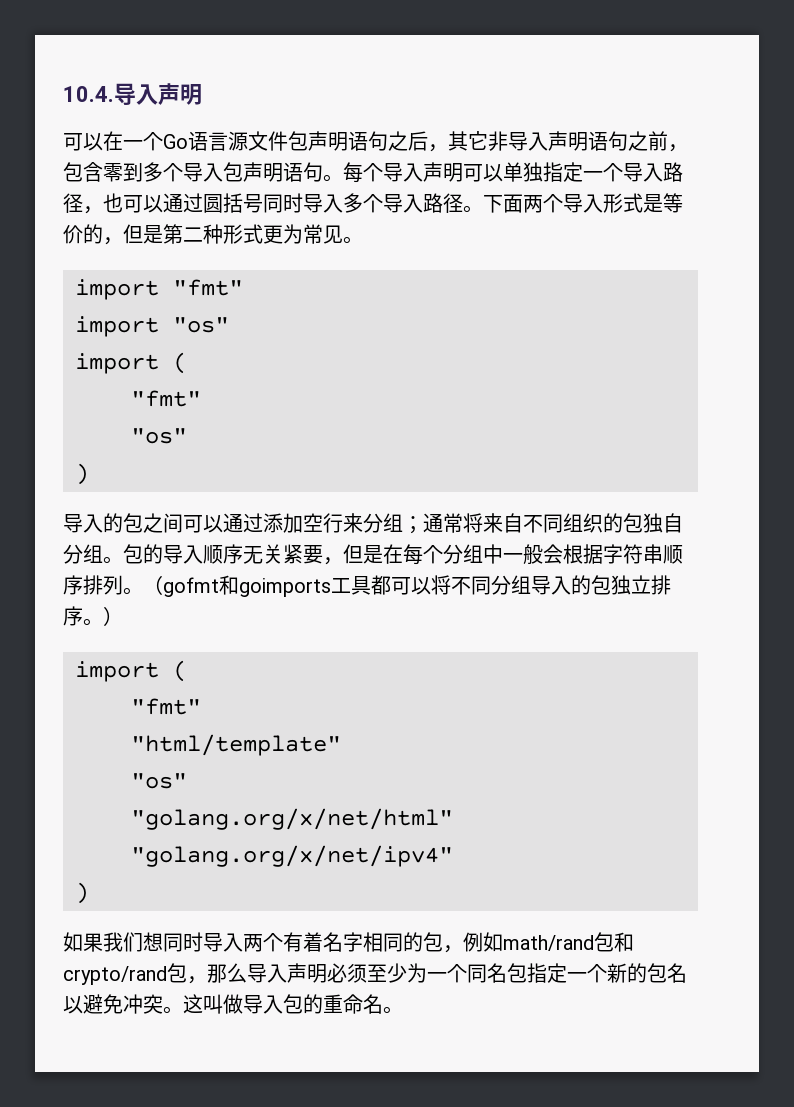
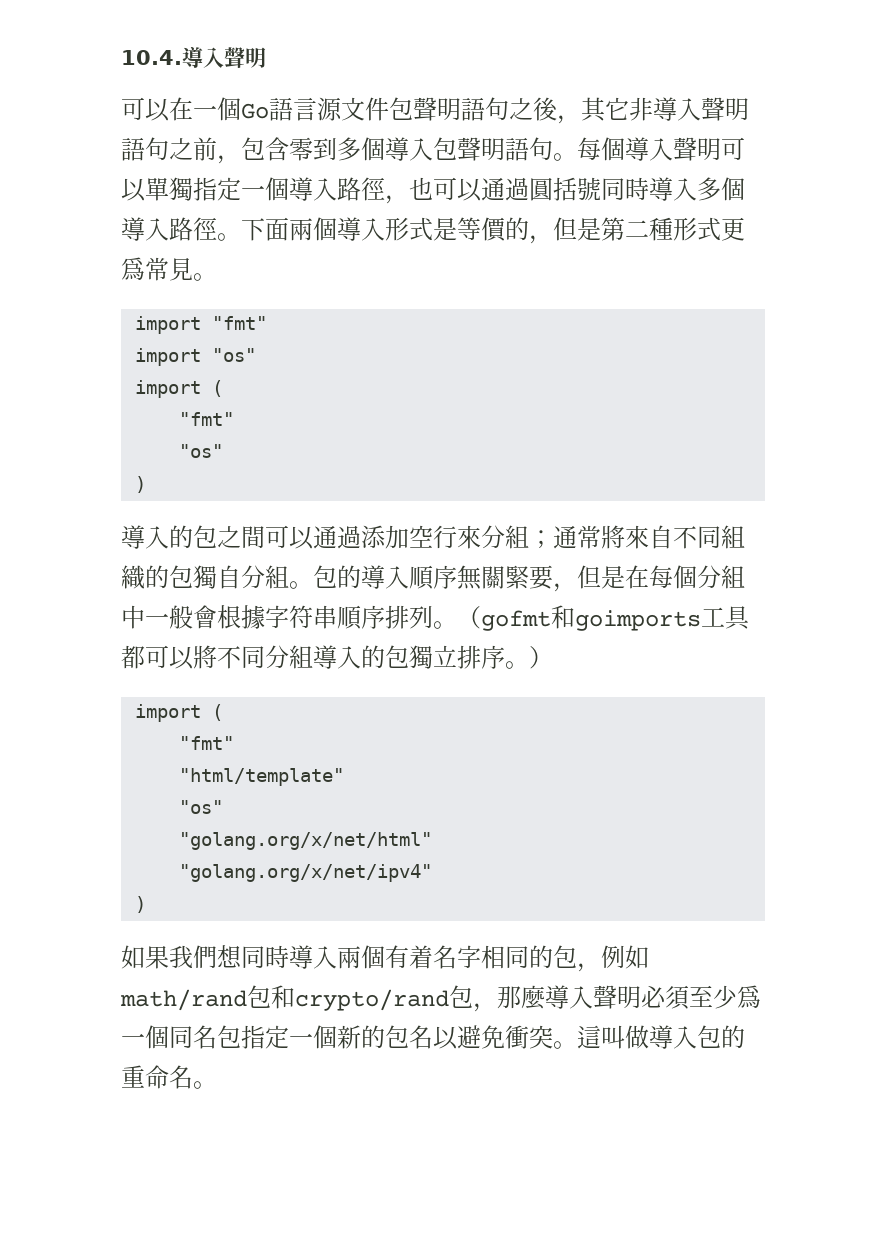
[114,83,180,105] 导入声 -> [182,47,245,68] 導入聲
[143,131,208,151] 个Go语 -> [217,97,293,121] 個Go語
[308,131,608,152] 声明语句之后，其它非导入声明语 -> [413,97,749,124] [121,137,145,161] 聲明語句之後，其它非導入聲明語
[163,162,683,183] [63,193,583,214] 个导入包声明语句。每个导入声明可以单独指定一个导入路径，也可以通过圆括号同时导入多个导入路径。下面两个导 -> [361,137,745,161] [121,177,745,204] [121,217,361,241] 個導入包聲明語句。每個導入聲明可以單獨指定一個導入路徑，也可以通過圓括號同時導入多個導入路徑。下面兩個導
[63,225,83,244] 价 -> [481,217,507,242] 價
[203,224,343,244] 种形式更为常见 -> [649,217,745,241] [121,257,193,281] 種形式更爲常見
[63,514,83,533] 导 -> [121,525,145,549] 導
[163,513,683,534] [63,544,683,565] 间可以通过添加空行来分组；通常将来自不同组织的包独自分组。包的导入顺序无关紧要，但是在每个分组中一般会根据字符串顺 -> [241,525,745,550] [121,565,745,592] [121,605,362,630] 間可以通過添加空行來分組；通常將來自不同組織的包獨自分組。包的導入順序無關緊要，但是在每個分組中一般會根據字符串順
[431,575,631,595] 将不同分组导入的包独 -> [193,645,433,669] 將不同分組導入的包獨
[123,932,283,952] 们想同时导入两个 -> [193,945,385,969] 們想同時導入兩個
[227,963,467,983] 么导入声明必须至少为一个 -> [521,985,761,1010] [121,1025,169,1049] 麼導入聲明必須至少爲一個
[587,964,607,983] 个 -> [313,1025,337,1049] 個
[123,994,263,1014] 冲突。这叫做导 -> [505,1025,673,1049] 衝突。這叫做導

